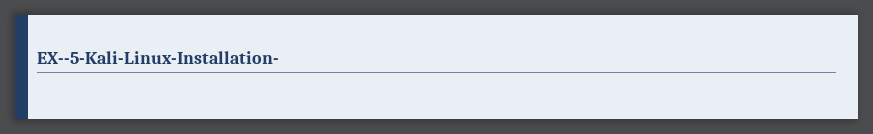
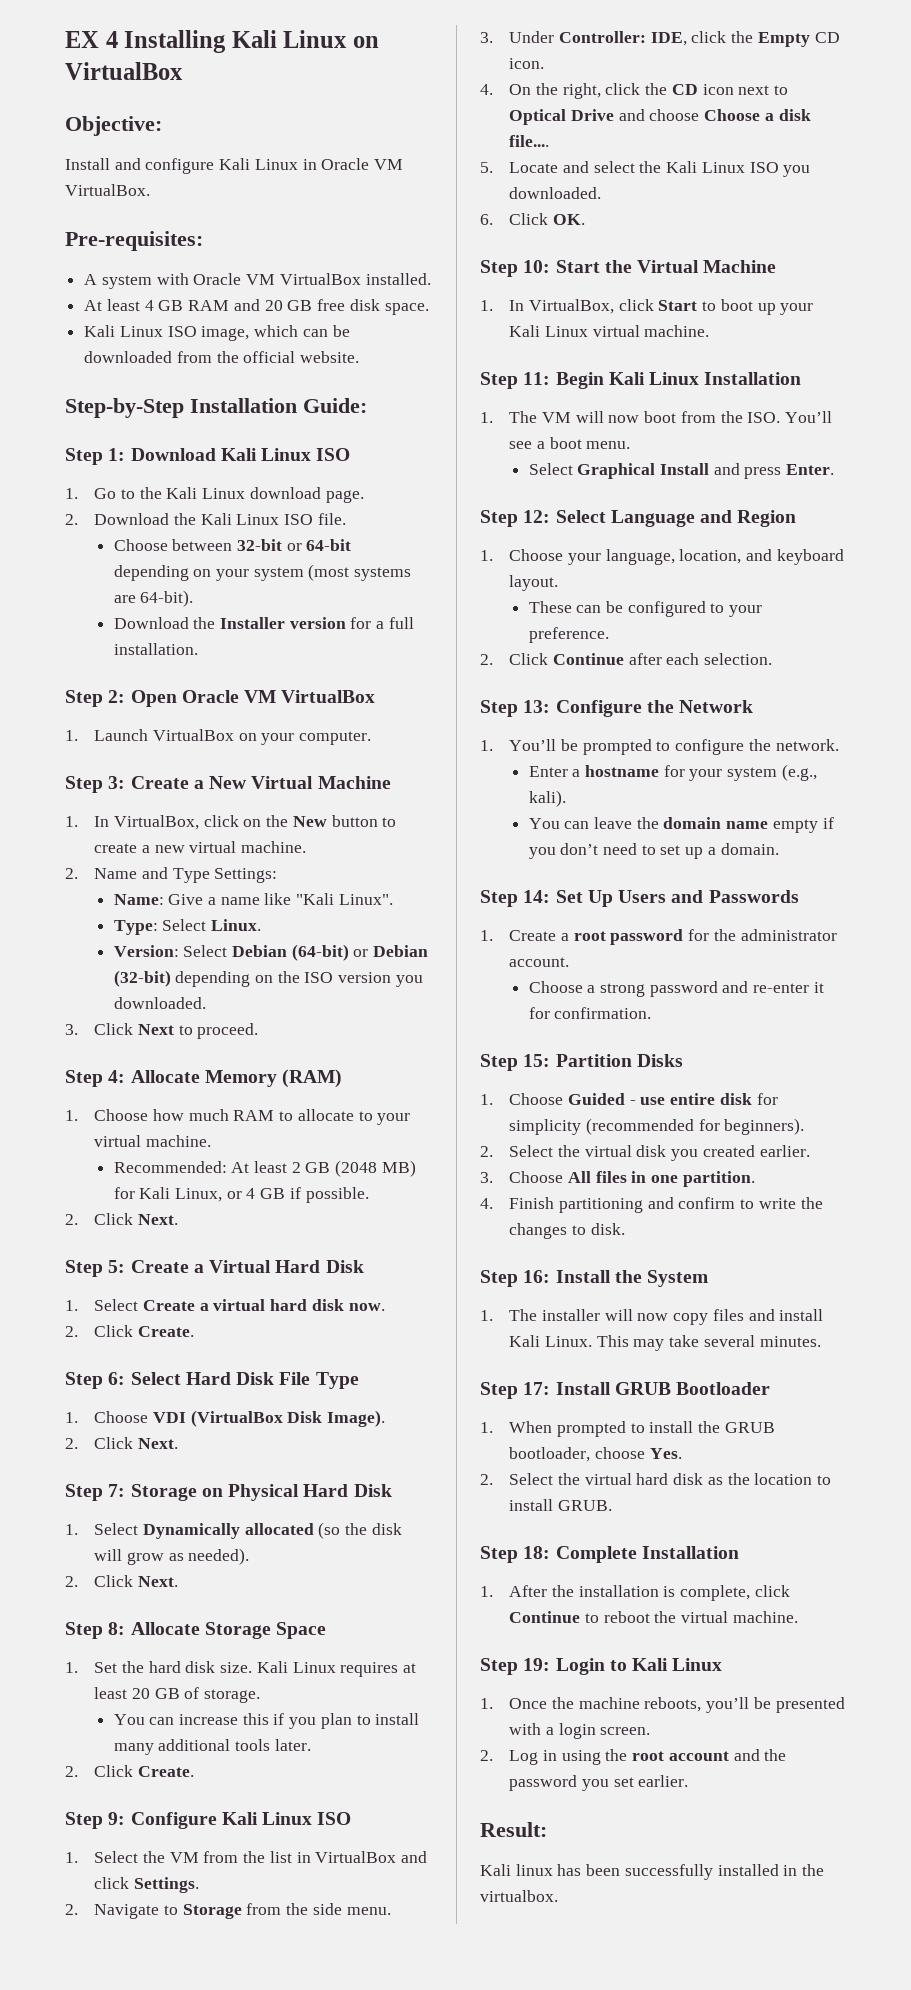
[37,51,279,64] EX--5-Kali-Linux-Installation- -> [65,30,380,53] [65,62,183,80] [65,116,162,136] [65,158,404,174] [65,184,150,196] [65,231,203,251] [84,273,431,289] [84,299,429,315] [84,325,350,341] [84,351,360,363] [65,398,367,418] [65,448,351,465] [65,487,364,503] [65,513,346,525] [113,539,352,551] [113,564,412,581] [113,590,194,607] [113,617,414,629] [113,643,198,655] [65,690,376,707] [65,729,372,745] [65,776,391,793] [65,815,397,830] [94,841,307,853] [65,867,278,883] [113,893,393,905] [113,919,262,935] [113,944,429,961] [113,970,423,987] [113,997,206,1009] [65,1023,259,1039] [65,1069,343,1088] [65,1109,411,1125] [94,1135,212,1147] [113,1160,416,1177] [113,1187,369,1203] [65,1213,179,1225] [65,1260,364,1277] [65,1299,385,1311] [65,1325,195,1337] [65,1372,359,1389] [65,1410,386,1427] [65,1437,179,1449] [65,1484,392,1501] [65,1522,402,1539] [94,1548,250,1565] [65,1575,179,1587] [65,1622,327,1639] [65,1661,417,1677] [94,1687,261,1703] [113,1713,420,1729] [113,1739,311,1755] [65,1765,195,1777] [65,1812,352,1829] [65,1851,428,1863] [94,1877,200,1893] [65,1903,391,1919] [480,31,840,47] [509,58,545,69] [480,83,789,99] [509,109,811,125] [509,135,550,147] [480,161,811,177] [509,187,602,199] [480,213,586,225] [480,260,777,277] [480,299,814,315] [509,325,710,337] [480,372,802,389] [480,411,833,423] [509,437,631,449] [528,463,835,479] [480,510,797,527] [480,549,844,565] [509,575,559,591] [528,601,763,617] [528,627,609,643] [480,653,773,665] [480,700,754,717] [480,739,839,755] [528,764,817,781] [528,790,566,807] [528,817,834,833] [528,843,779,859] [480,890,799,907] [480,929,837,945] [509,957,570,967] [528,981,824,997] [528,1007,652,1019] [480,1054,683,1071] [480,1093,778,1105] [509,1118,805,1135] [480,1145,810,1161] [480,1171,755,1187] [480,1197,823,1213] [509,1223,625,1239] [480,1270,709,1287] [480,1309,824,1325] [509,1335,821,1351] [480,1382,771,1399] [480,1421,775,1437] [509,1447,682,1462] [480,1473,832,1485] [509,1499,613,1511] [480,1546,739,1563] [480,1585,790,1601] [509,1611,798,1623] [480,1658,723,1675] [480,1697,845,1713] [509,1723,651,1739] [480,1749,787,1765] [509,1775,689,1791] [480,1822,547,1837] [480,1864,825,1880] [480,1890,558,1902] EX 4 Installing Kali Linux on VirtualBox // Objective: // Install and configure Kali Linux in Oracle VM VirtualBox. // Pre-requisites: // A system with Oracle VM VirtualBox installed. // At least 4 GB RAM and 20 GB free disk space. // Kali Linux ISO image, which can be downloaded from the official website. // Step-by-Step Installation Guide: // Step 1: Download Kali Linux ISO // 1. Go to the Kali Linux download page. // 2. Download the Kali Linux ISO file. // Choose between 32-bit or 64-bit depending on your system (most systems are 64-bit). // Download the Installer version for a full installation. // Step 2: Open Oracle VM VirtualBox // 1. Launch VirtualBox on your computer. // Step 3: Create a New Virtual Machine // 1. In VirtualBox, click on the New button to create a new virtual machine. // 2. Name and Type Settings: // Name: Give a name like "Kali Linux". // Type: Select Linux. // Version: Select Debian (64-bit) or Debian (32-bit) depending on the ISO version you downloaded. // 3. Click Next to proceed. // Step 4: Allocate Memory (RAM) // 1. Choose how much RAM to allocate to your virtual machine. // Recommended: At least 2 GB (2048 MB) for Kali Linux, or 4 GB if possible. // 2. Click Next. // Step 5: Create a Virtual Hard Disk // 1. Select Create a virtual hard disk now. // 2. Click Create. // Step 6: Select Hard Disk File Type // 1. Choose VDI (VirtualBox Disk Image). // 2. Click Next. // Step 7: Storage on Physical Hard Disk // 1. Select Dynamically allocated (so the disk will grow as needed). // 2. Click Next. // Step 8: Allocate Storage Space // 1. Set the hard disk size. Kali Linux requires at least 20 GB of storage. // You can increase this if you plan to install many additional tools later. // 2. Click Create. // Step 9: Configure Kali Linux ISO // 1. Select the VM from the list in VirtualBox and click Settings. // 2. Navigate to Storage from the side menu. // 3. Under Controller: IDE, click the Empty CD icon. // 4. On the right, click the CD icon next to Optical Drive and choose Choose a disk file.... // 5. Locate and select the Kali Linux ISO you downloaded. // 6. Click OK. // Step 10: Start the Virtual Machine // 1. In VirtualBox, click Start to boot up your Kali Linux virtual machine. // Step 11: Begin Kali Linux Installation // 1. The VM will now boot from the ISO. You’ll see a boot menu. // Select Graphical Install and press Enter. // Step 12: Select Language and Region // 1. Choose your language, location, and keyboard layout. // These can be configured to your preference. // 2. Click Continue after each selection. // Step 13: Configure the Network // 1. You’ll be prompted to configure the network. // Enter a hostname for your system (e.g., kali). // You can leave the domain name empty if you don’t need to set up a domain. // Step 14: Set Up Users and Passwords // 1. Create a root password for the administrator account. // Choose a strong password and re-enter it for confirmation. // Step 15: Partition Disks // 1. Choose Guided - use entire disk for simplicity (recommended for beginners). // 2. Select the virtual disk you created earlier. // 3. Choose All files in one partition. // 4. Finish partitioning and confirm to write the changes to disk. // Step 16: Install the System // 1. The installer will now copy files and install Kali Linux. This may take several minutes. // Step 17: Install GRUB Bootloader // 1. When prompted to install the GRUB bootloader, choose Yes. // 2. Select the virtual hard disk as the location to install GRUB. // Step 18: Complete Installation // 1. After the installation is complete, click Continue to reboot the virtual machine. // Step 19: Login to Kali Linux // 1. Once the machine reboots, you’ll be presented with a login screen. // 2. Log in using the root account and the password you set earlier. // Result: // Kali linux has been successfully installed in the virtualbox.

